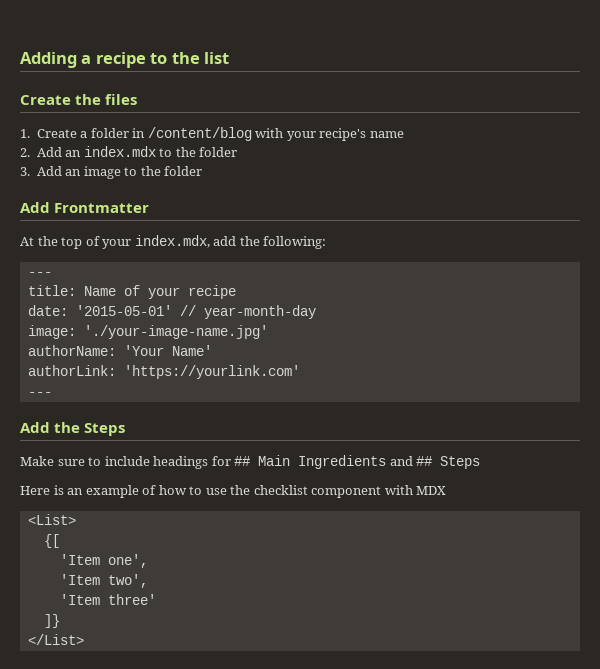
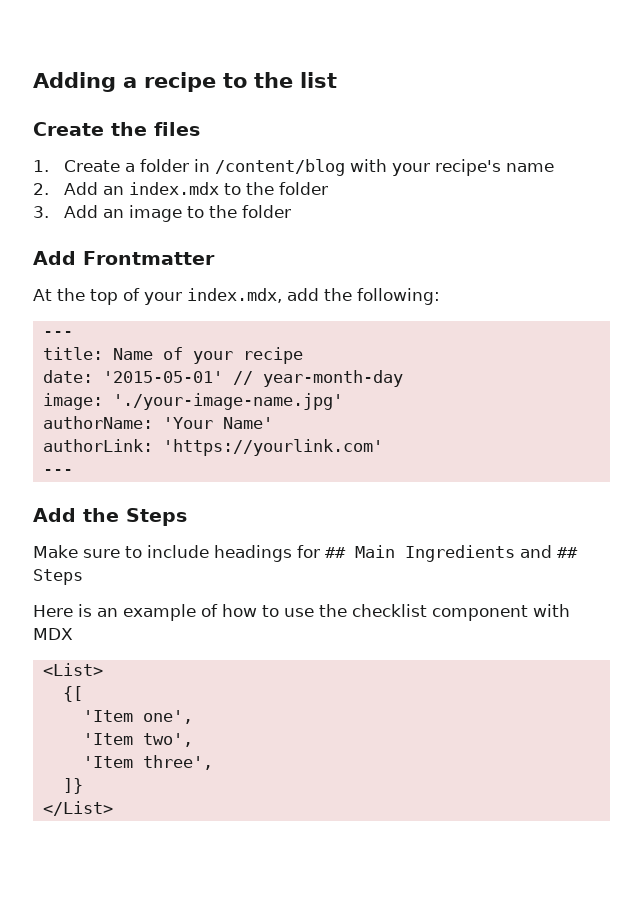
[107,594,156,605] three' -> [142,755,213,770] three',

